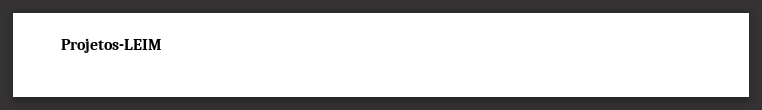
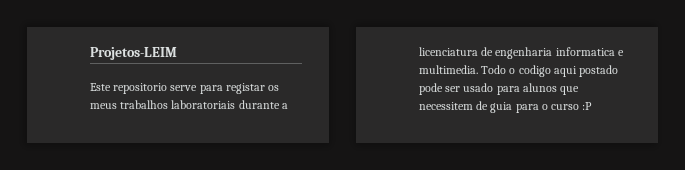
(162, 45) none -> [90,83,280,94] [90,100,288,109] [419,47,624,59] [419,65,619,77] [419,83,580,95] [419,101,593,113] // Este repositorio serve para registar os meus trabalhos laboratoriais durante a licenciatura de engenharia informatica e multimedia. Todo o codigo aqui postado pode ser usado para alunos que necessitem de guia para o curso :P

